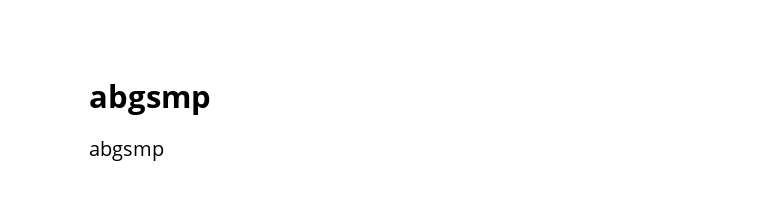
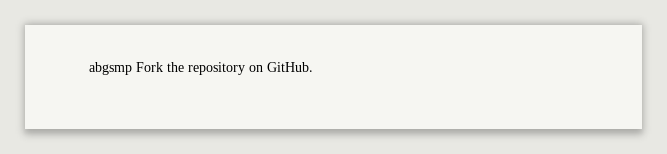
[89,84,211,115] [89,141,164,161] abgsmp // abgsmp -> [89,62,313,75] abgsmp Fork the repository on GitHub.

